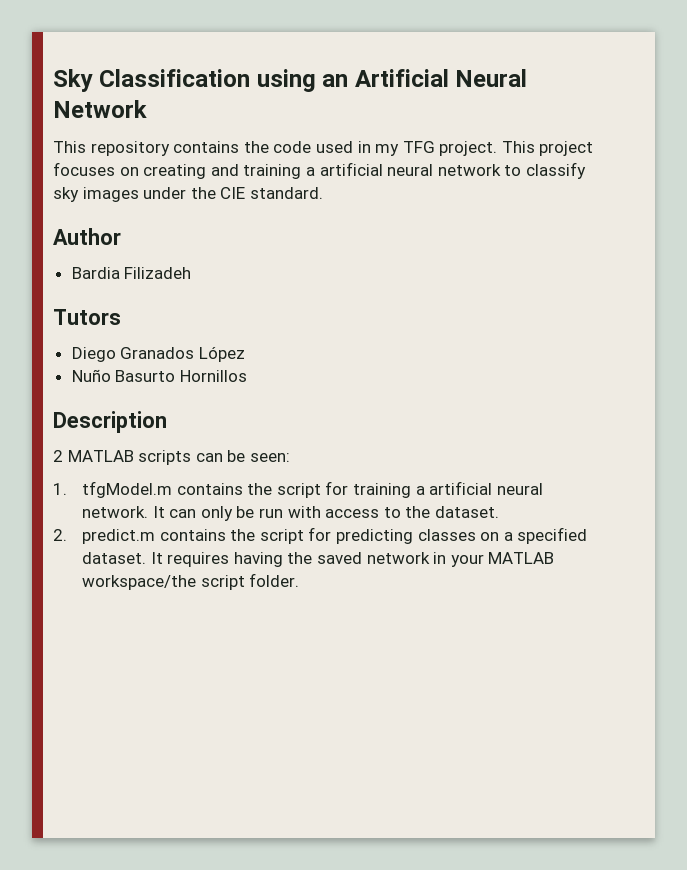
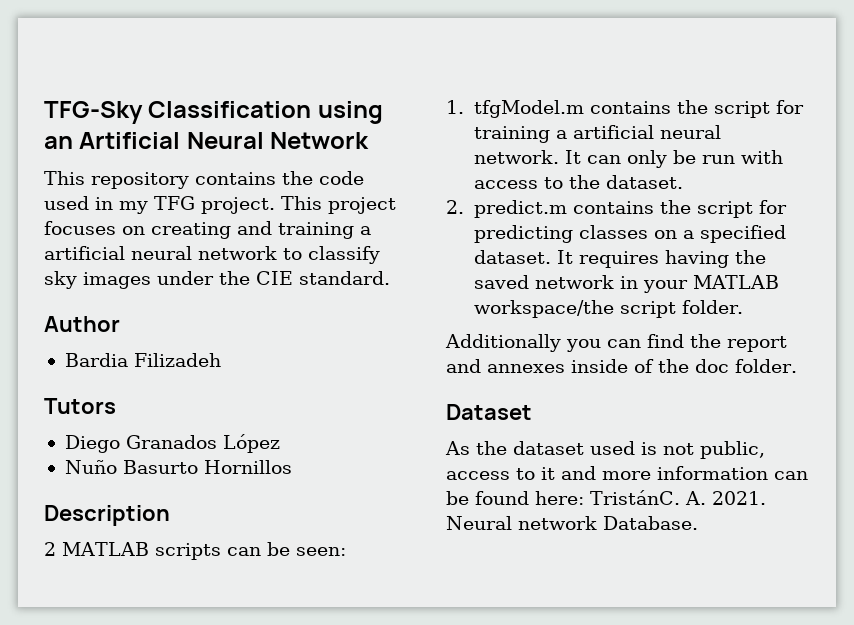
[53,69,93,92] Sky -> [44,101,143,124] TFG-Sky
(300, 580) none -> [445,334,787,352] [446,359,797,373] [446,404,532,420] [445,441,765,459] [446,466,808,480] [446,490,766,505] [446,516,698,530] // Additionally you can find the report and annexes inside of the doc folder. // Dataset // As the dataset used is not public, access to it and more information can be found here: TristánC. A. 2021. Neural network Database.

